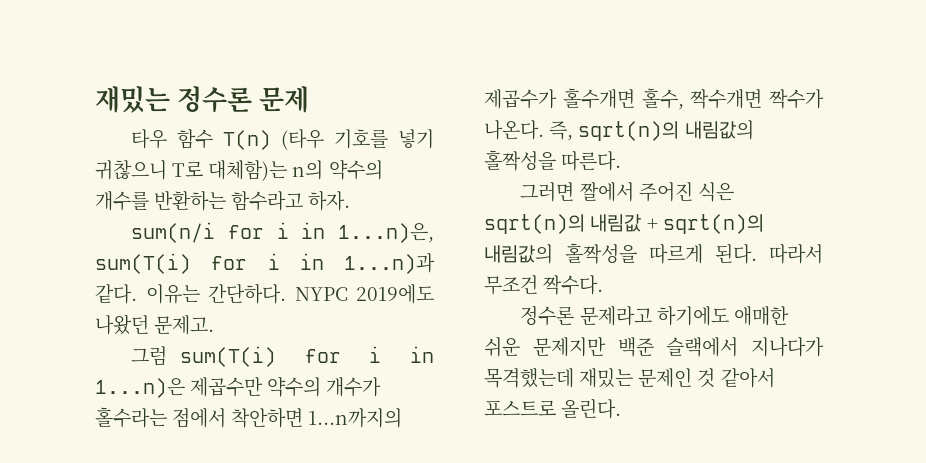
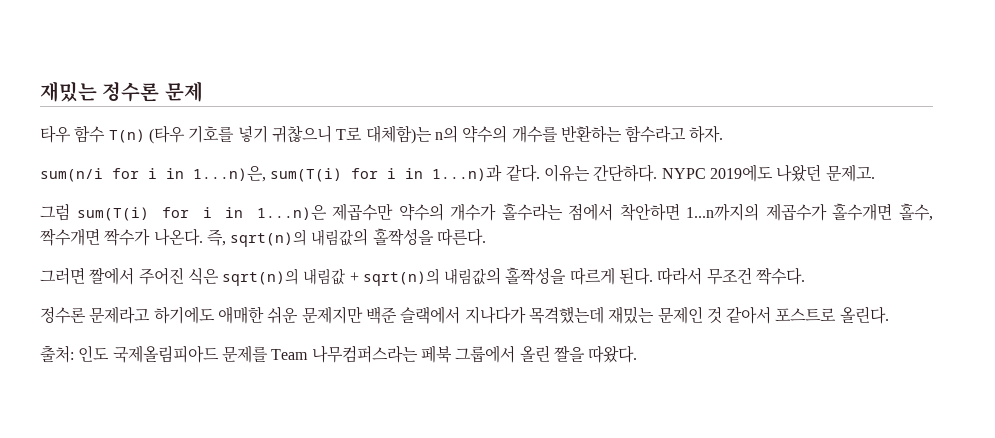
(622, 409) none -> [40,345,638,363] // 출처: 인도 국제올림피아드 문제를 Team 나무컴퍼스라는 페북 그룹에서 올린 짤을 따왔다.

